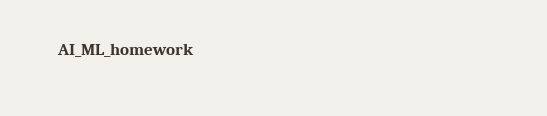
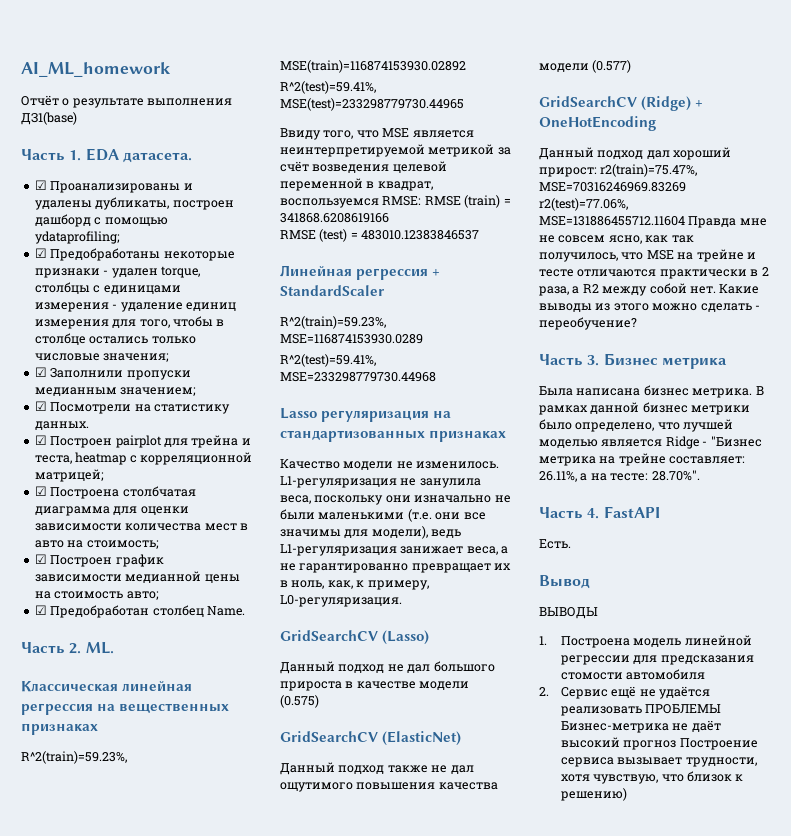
(194, 50) none -> [21,95,233,108] [21,112,77,125] [21,148,192,163] [34,180,193,193] [34,197,234,210] [34,214,168,227] [34,231,120,244] [34,248,235,261] [34,266,200,278] [34,282,181,294] [34,302,236,312] [34,316,225,329] [34,333,196,345] [34,353,170,362] [34,367,191,380] [34,387,197,396] [34,401,230,414] [34,421,89,430] [34,435,251,448] [34,452,252,465] [34,469,104,482] [34,486,196,499] [34,506,189,516] [34,523,248,531] [34,540,159,549] [34,554,164,567] [34,571,240,583] [34,591,159,600] [34,605,245,618] [21,642,114,654] [21,681,193,692] [21,703,230,715] [21,723,98,735] [21,751,127,764] [280,60,466,73] [280,81,376,94] [280,98,464,111] [280,128,474,140] [280,144,511,157] [280,161,447,173] [280,178,433,191] [280,195,511,208] [280,213,389,223] [280,229,480,242] [280,265,441,280] [280,285,384,296] [280,316,386,329] [280,334,423,344] [280,354,376,367] [280,372,436,382] [280,408,452,422] [280,430,507,442] [280,459,500,470] [280,476,481,488] [280,495,511,505] [280,509,486,522] [280,526,462,539] [280,544,509,556] [280,563,512,573] [280,580,429,590] [280,595,402,607] [280,630,430,645] [280,661,495,674] [280,681,470,691] [280,695,319,708] [280,731,462,746] [280,762,474,775] [280,782,498,792] [539,60,632,73] [539,96,704,111] [539,116,656,131] [539,147,732,160] [539,164,698,177] [539,182,686,192] [539,198,628,211] [539,216,767,228] [539,235,694,244] [539,249,756,262] [539,267,769,279] [539,283,760,296] [539,303,760,312] [539,317,637,330] [539,353,727,369] [539,385,764,398] [539,402,751,415] [539,419,734,432] [539,436,762,449] [539,453,746,466] [539,470,700,482] [539,506,660,519] [539,539,571,549] [539,575,590,589] [539,607,598,619] [539,635,752,648] [560,655,754,665] [560,669,706,680] [539,686,710,699] [560,704,722,716] [560,720,721,733] [560,737,758,750] [560,757,757,767] [560,771,744,784] [560,788,627,801] // Отчёт о результате выполнения ДЗ1(base) // Часть 1. EDA датасета. // ☑ Проанализированы и удалены дубликаты, построен дашборд с помощью ydataprofiling; // ☑ Предобработаны некоторые признаки - удален torque, столбцы с единицами измерения - удаление единиц измерения для того, чтобы в столбце остались только числовые значения; // ☑ Заполнили пропуски медианным значением; // ☑ Посмотрели на статистику данных. // ☑ Построен pairplot для трейна и теста, heatmap с корреляционной матрицей; // ☑ Построена столбчатая диаграмма для оценки зависимости количества мест в авто на стоимость; // ☑ Построен график зависимости медианной цены на стоимость авто; // ☑ Предобработан столбец Name. // Часть 2. ML. // Классическая линейная регрессия на вещественных признаках // R^2(train)=59.23%, MSE(train)=116874153930.02892 // R^2(test)=59.41%, MSE(test)=233298779730.44965 // Ввиду того, что MSE является неинтерпретируемой метрикой за счёт возведения целевой переменной в квадрат, воспользуемся RMSE: RMSE (train) = 341868.6208619166 // RMSE (test) = 483010.12383846537 // Линейная регрессия + StandardScaler // R^2(train)=59.23%, MSE=116874153930.0289 // R^2(test)=59.41%, MSE=233298779730.44968 // Lasso регуляризация на стандартизованных признаках // Качество модели не изменилось. L1-регуляризация не занулила веса, поскольку они изначально не были маленькими (т.е. они все значимы для модели), ведь L1-регуляризация занижает веса, а не гарантированно превращает их в ноль, как, к примеру, L0-регуляризация. // GridSearchCV (Lasso) // Данный подход не дал большого прироста в качестве модели (0.575) // GridSearchCV (ElasticNet) // Данный подход также не дал ощутимого повышения качества модели (0.577) // GridSearchCV (Ridge) + OneHotEncoding // Данный подход дал хороший прирост: r2(train)=75.47%, MSE=70316246969.83269 r2(test)=77.06%, MSE=131886455712.11604 Правда мне не совсем ясно, как так получилось, что MSE на трейне и тесте отличаются практически в 2 раза, а R2 между собой нет. Какие выводы из этого можно сделать - переобучение? // Часть 3. Бизнес метрика // Была написана бизнес метрика. В рамках данной бизнес метрики было определено, что лучшей моделью является Ridge - "Бизнес метрика на трейне составляет: 26.11%, а на тесте: 28.70%". // Часть 4. FastAPI // Есть. // Вывод // ВЫВОДЫ // 1. Построена модель линейной регрессии для предсказания стомости автомобиля // 2. Сервис ещё не удаётся реализовать ПРОБЛЕМЫ Бизнес-метрика не даёт высокий прогноз Построение сервиса вызывает трудности, хотя чувствую, что близок к решению)

